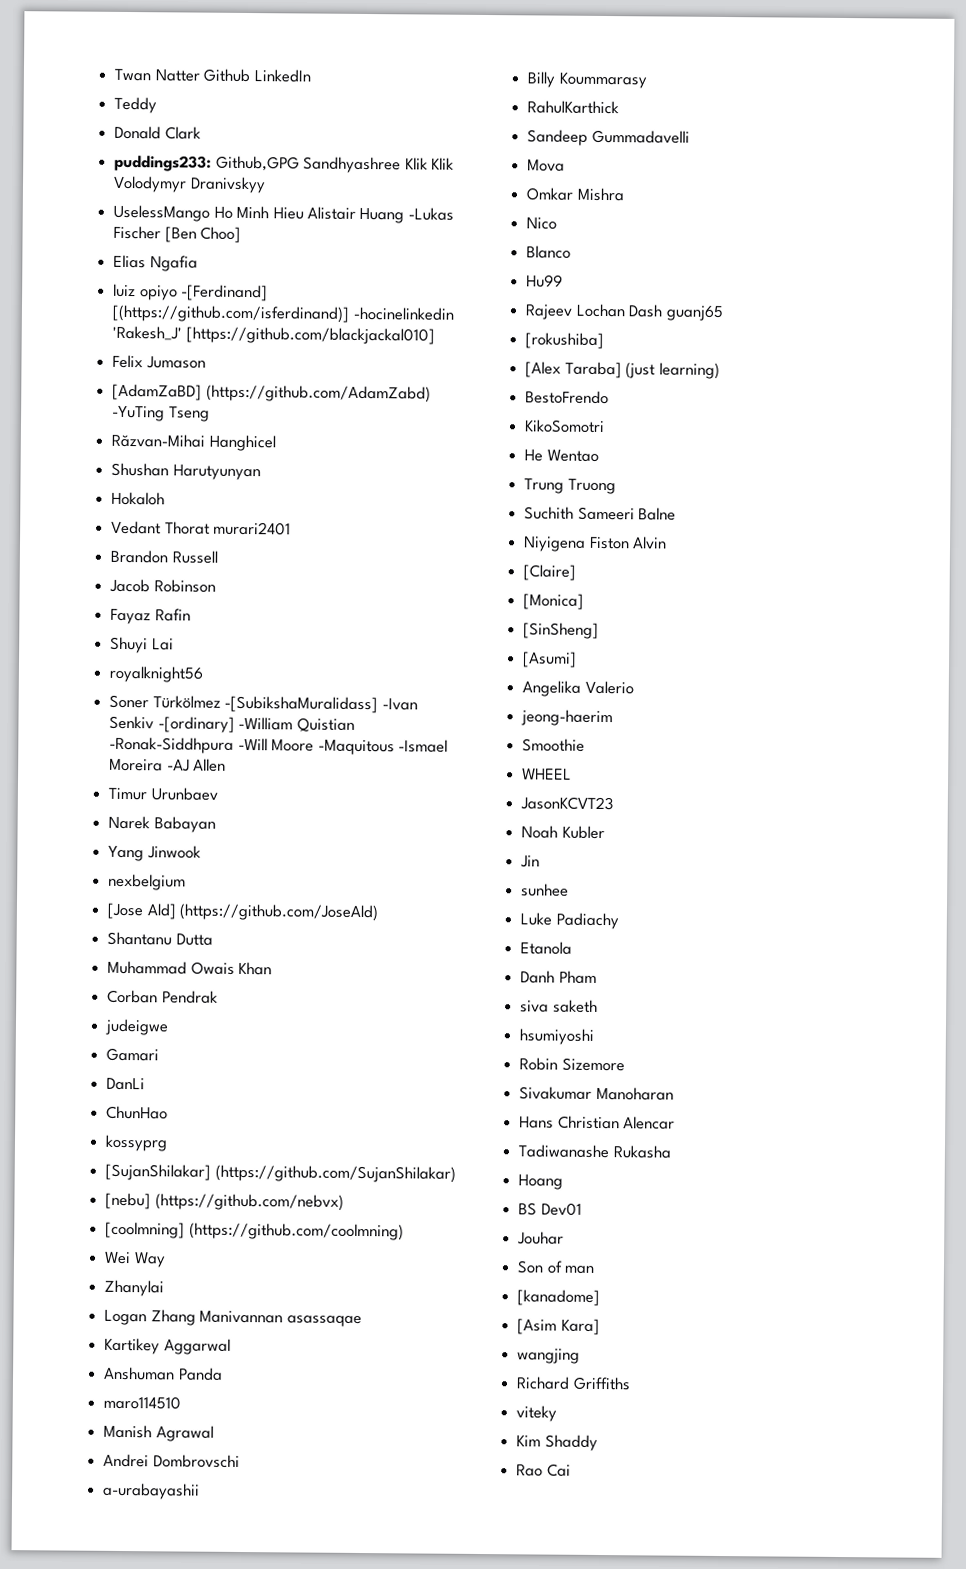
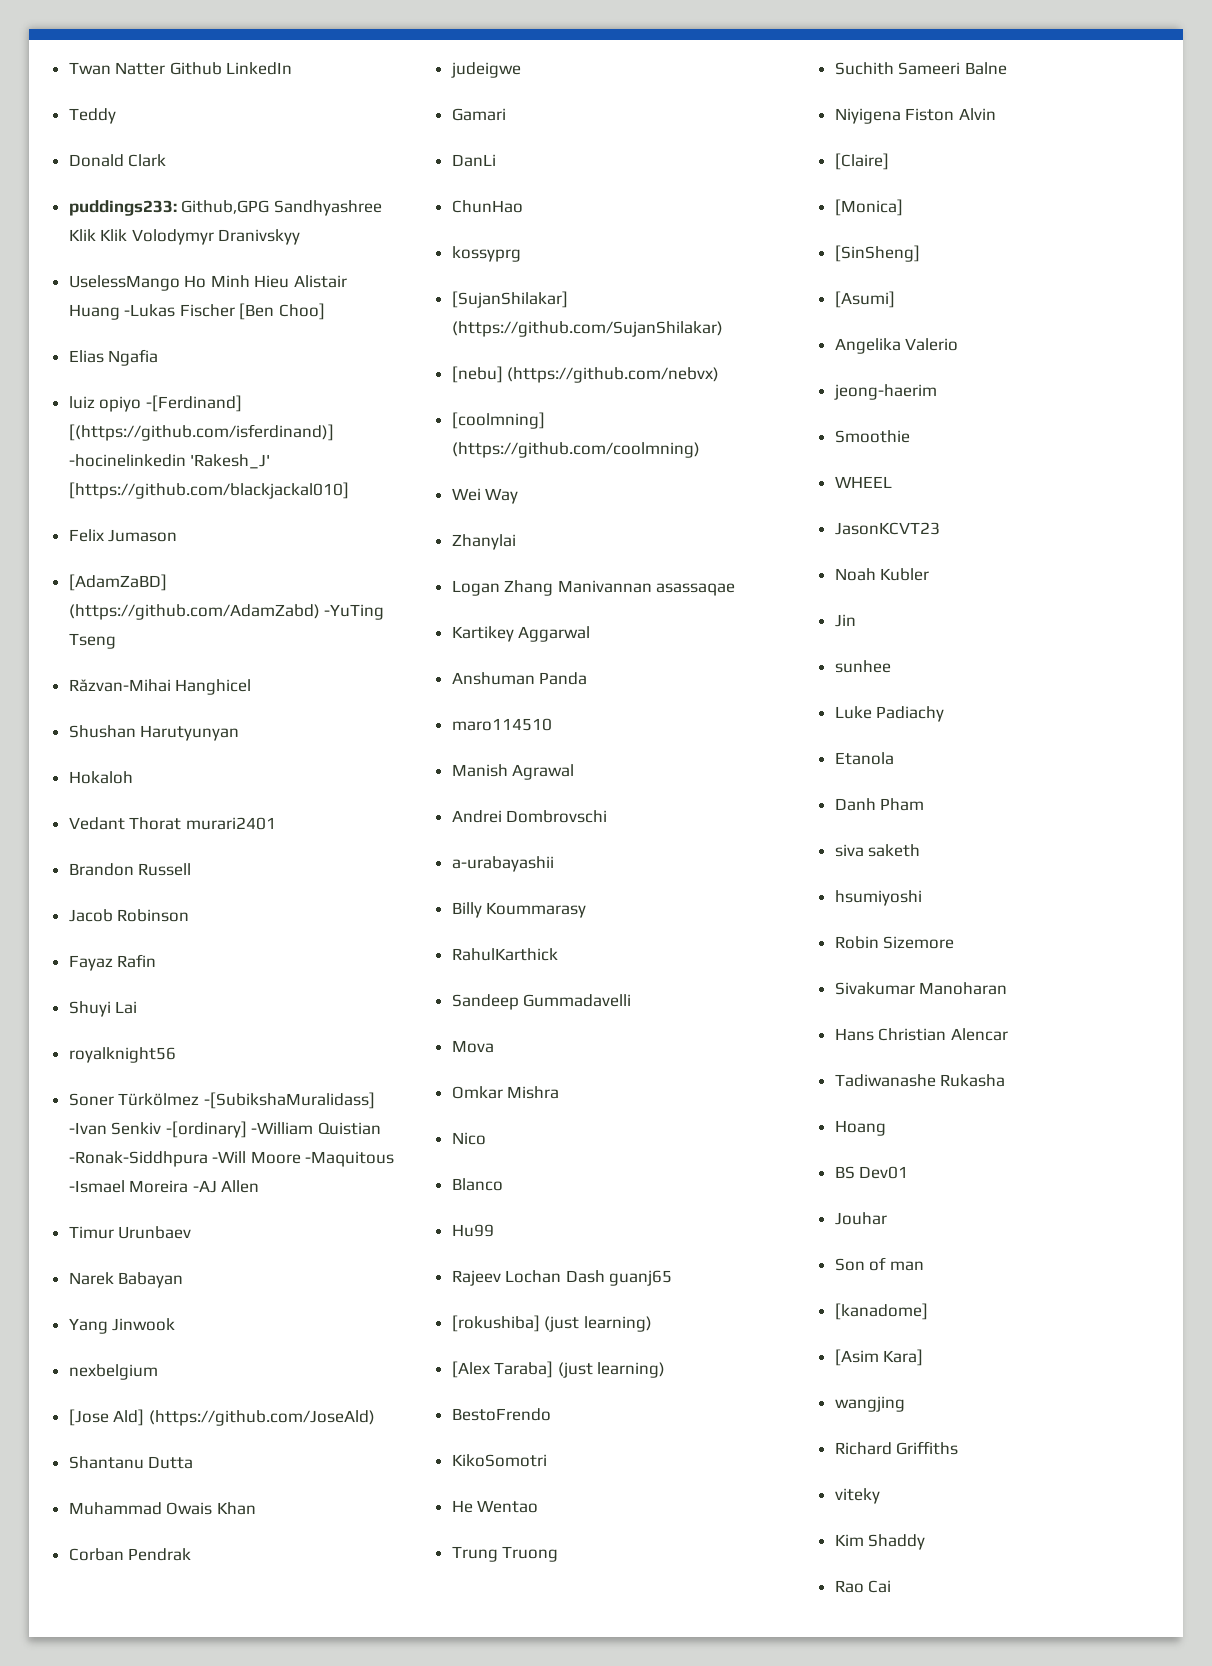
(605, 341) none -> [544,1316,652,1332] (just learning)

